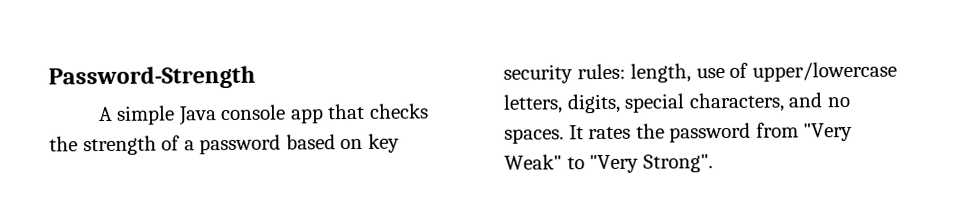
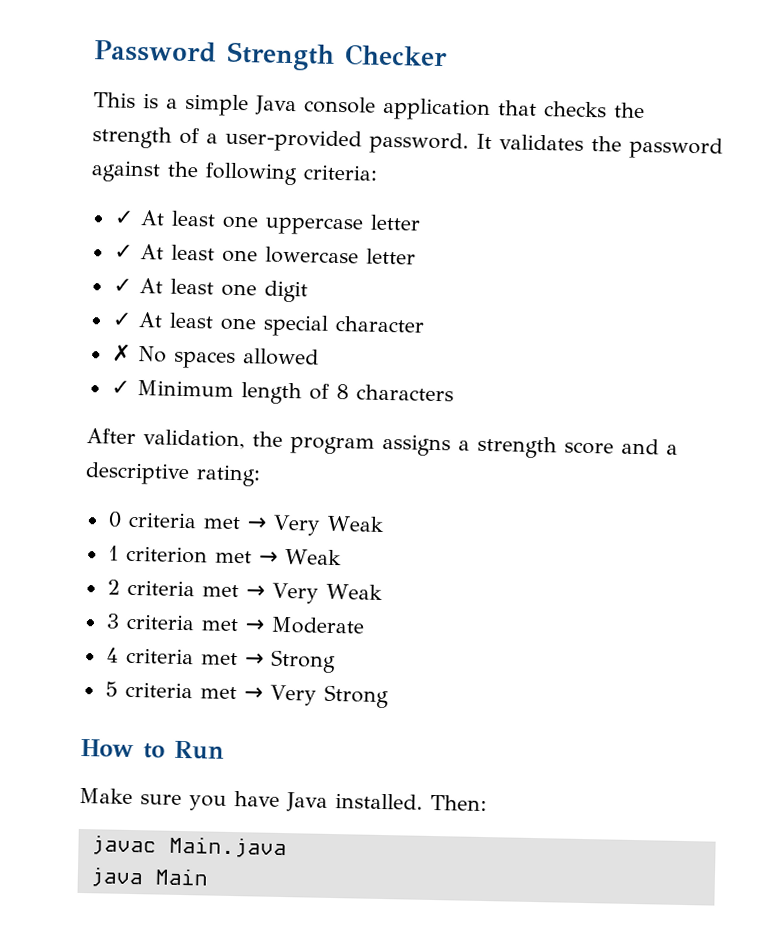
[48,65,255,90] [97,106,113,122] Password-Strength // A -> [94,40,447,71] [93,92,178,109] Password Strength Checker // This is a
[289,108,324,124] app -> [382,97,491,121] application
[199,133,400,155] [503,61,897,84] [503,92,850,114] [504,122,854,144] [504,154,713,174] password based on key security rules: length, use of upper/lowercase letters, digits, special characters, and no spaces. It rates the password from "Very Weak" to "Very Strong". -> [225,128,723,160] [91,160,378,186] [113,210,421,236] [113,244,416,265] [112,278,308,303] [111,312,425,337] [111,343,319,369] [110,380,454,405] [86,428,678,459] [85,462,261,487] [107,511,385,536] [107,545,342,566] [106,579,383,604] [105,613,365,635] [105,647,336,674] [104,681,389,709] [80,738,224,760] [79,787,487,812] [90,835,287,859] [89,867,209,888] user-provided password. It validates the password against the following criteria: // ✓ At least one uppercase letter // ✓ At least one lowercase letter // ✓ At least one digit // ✓ At least one special character // ✗ No spaces allowed // ✓ Minimum length of 8 characters // After validation, the program assigns a strength score and a descriptive rating: // 0 criteria met → Very Weak // 1 criterion met → Weak // 2 criteria met → Very Weak // 3 criteria met → Moderate // 4 criteria met → Strong // 5 criteria met → Very Strong // How to Run // Make sure you have Java installed. Then: // javac Main.java // java Main

